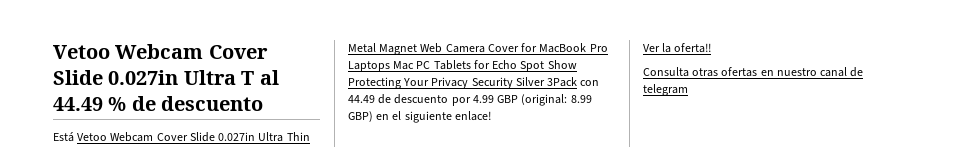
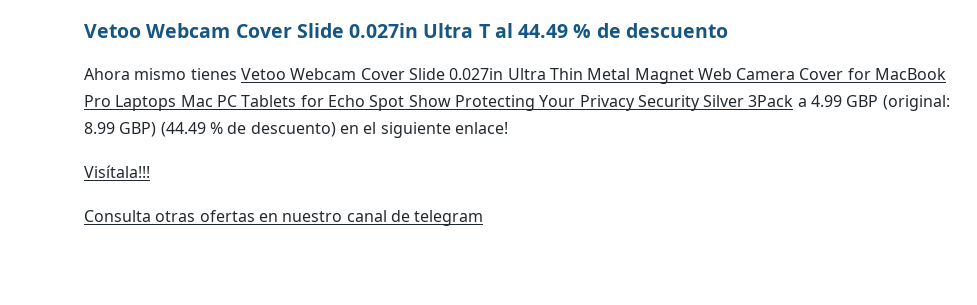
[53,132,74,142] Está -> [84,68,237,80] Ahora mismo tienes
[580,80,600,86] [348,94,471,106] con 44.49 de descuento por -> [797,98,807,107] a
(373, 116) none -> [160,122,336,137] (44.49 % de descuento)
[643,43,712,53] Ver la oferta!! -> [84,165,150,178] Visítala!!!

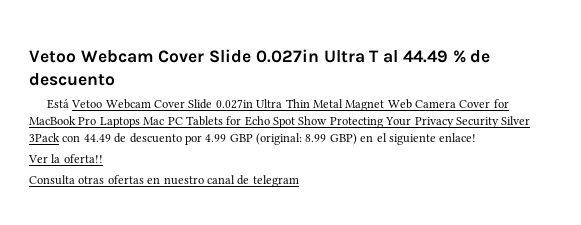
[84,68,237,80] Ahora mismo tienes -> [46,99,69,109] Está
[797,98,807,107] a -> [62,133,202,145] con 44.49 de descuento por
[160,122,336,137] (44.49 % de descuento) -> (357, 139) none
[84,165,150,178] Visítala!!! -> [28,154,103,163] Ver la oferta!!

